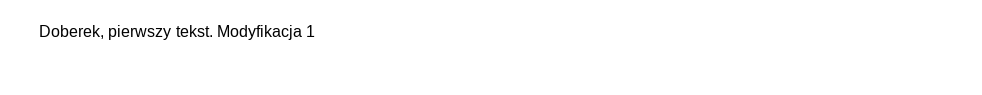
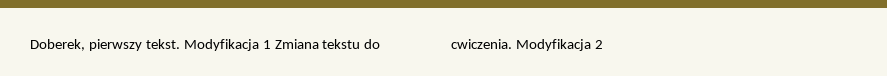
(316, 31) none -> [274,39,603,51] Zmiana tekstu do cwiczenia. Modyfikacja 2

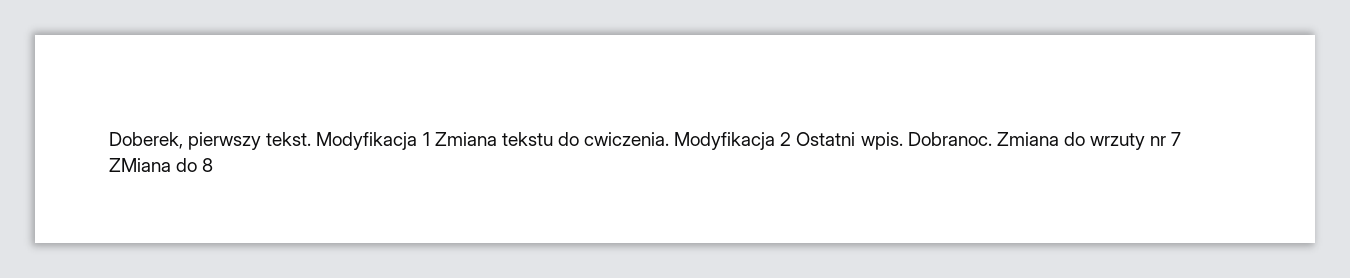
(603, 44) none -> [796,132,1182,150] [109,158,214,172] Ostatni wpis. Dobranoc. Zmiana do wrzuty nr 7 ZMiana do 8

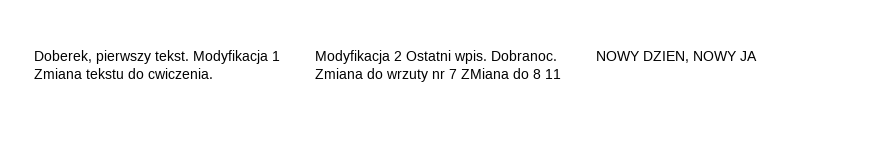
(214, 165) none -> [545,69,561,79] [596,51,757,63] 11 NOWY DZIEN, NOWY JA

